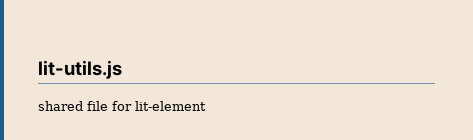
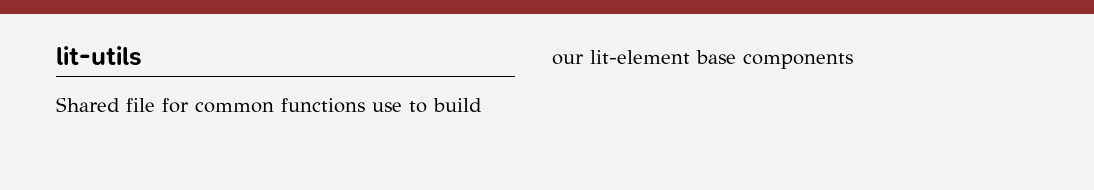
[38,60,122,79] [38,101,206,111] lit-utils.js // shared file for lit-element -> [56,46,142,66] [56,97,482,113] [552,50,853,69] lit-utils // Shared file for common functions use to build our lit-element base components

